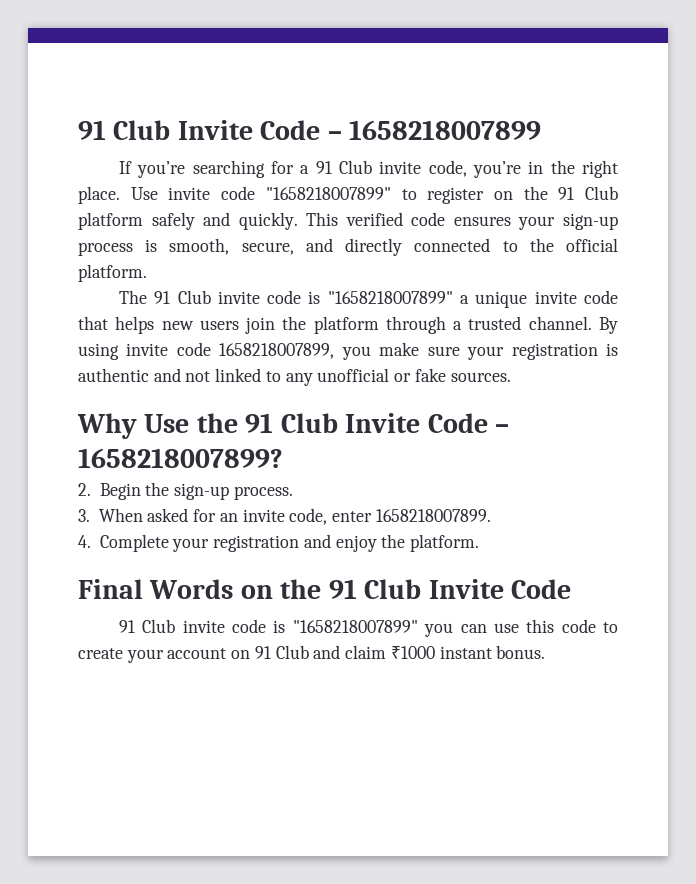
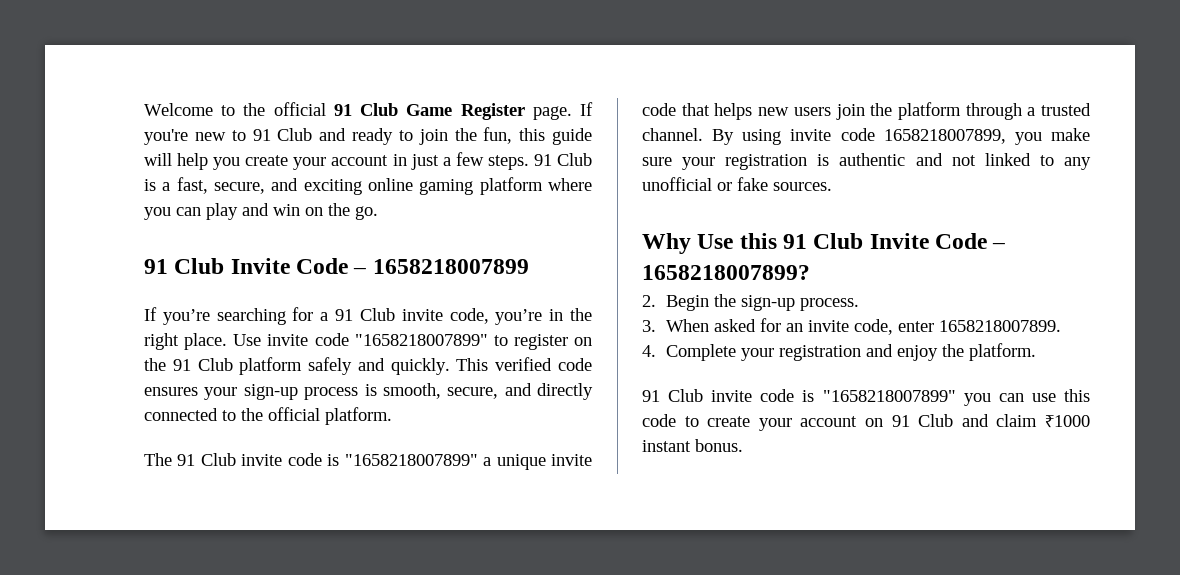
(78, 130) none -> [144,102,593,120] [144,127,592,145] [144,152,592,170] [144,177,592,195] [144,203,378,220] Welcome to the official 91 Club Game Register page. If you're new to 91 Club and ready to join the fun, this guide will help you create your account in just a few steps. 91 Club is a fast, secure, and exciting online gaming platform where you can play and win on the go. //
[196,413,238,433] the -> [739,233,777,249] this
[78,579,571,599] // Final Words on the 91 Club Invite Code -> (1037, 352) none

